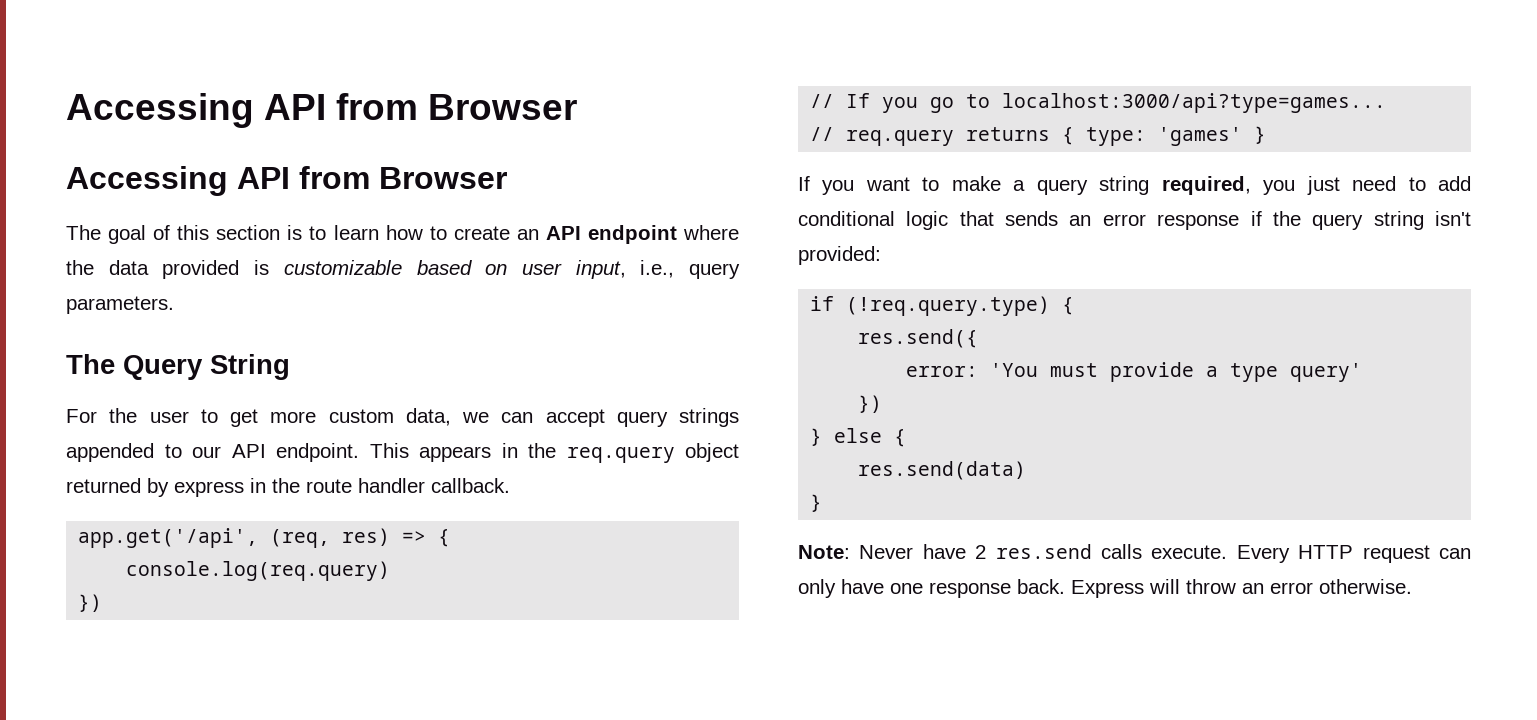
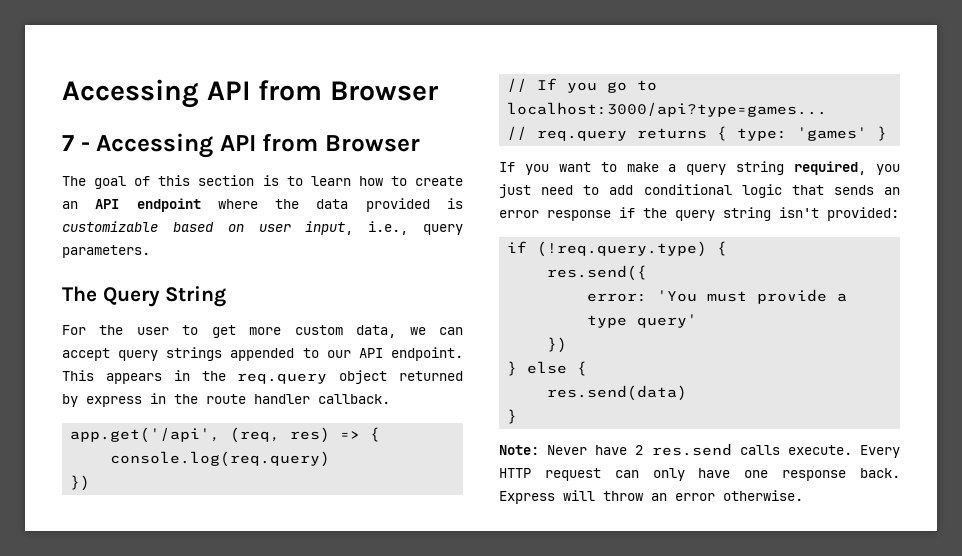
[66,93,577,128] Accessing API from Browser // -> [62,79,439,108] [62,135,90,151] Accessing API from Browser // 7 -

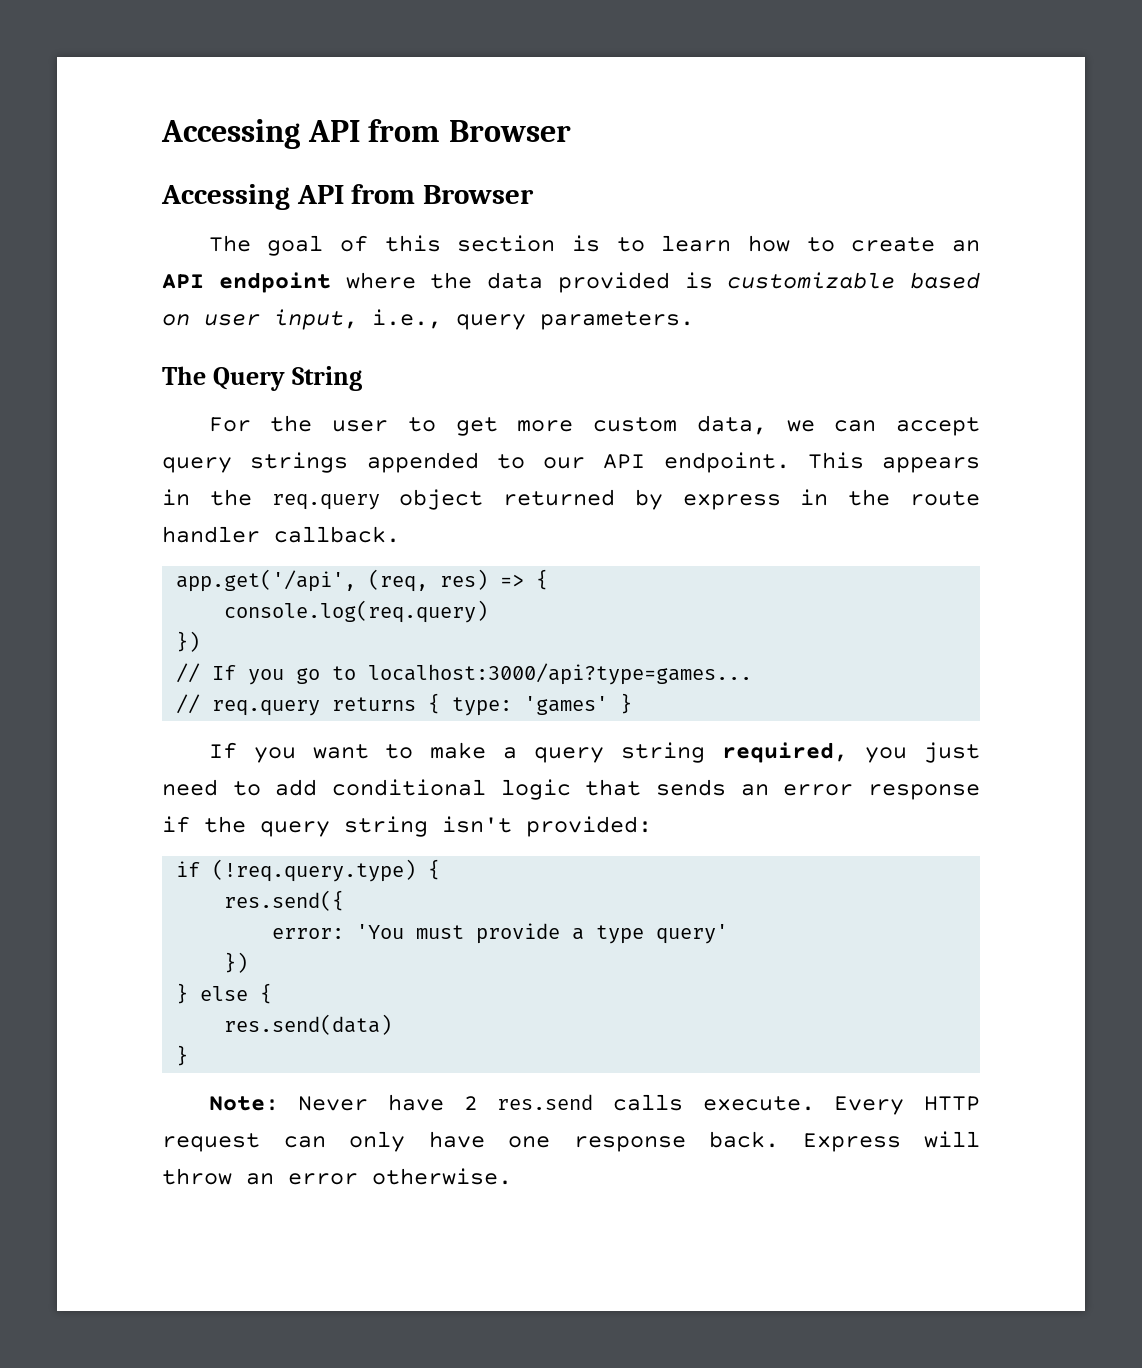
[62,79,439,108] [62,135,90,151] Accessing API from Browser // 7 - -> [161,119,571,149] Accessing API from Browser //

